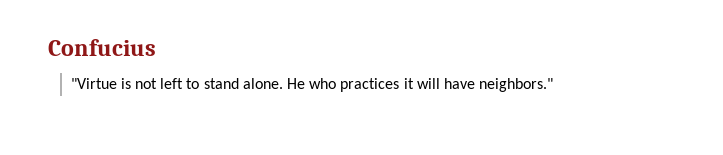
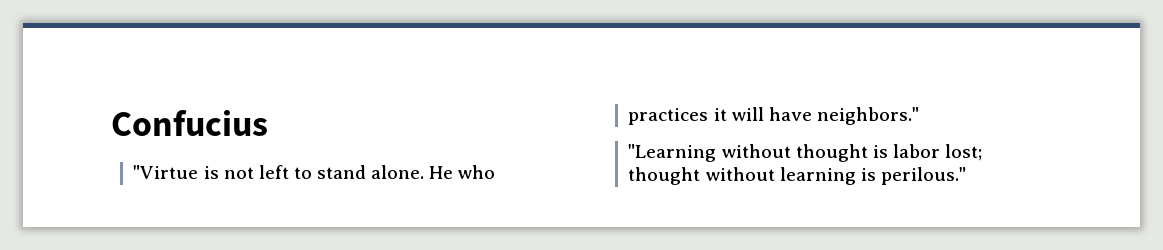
(554, 85) none -> [628,144,983,162] [628,167,966,185] // "Learning without thought is labor lost; thought without learning is perilous."

